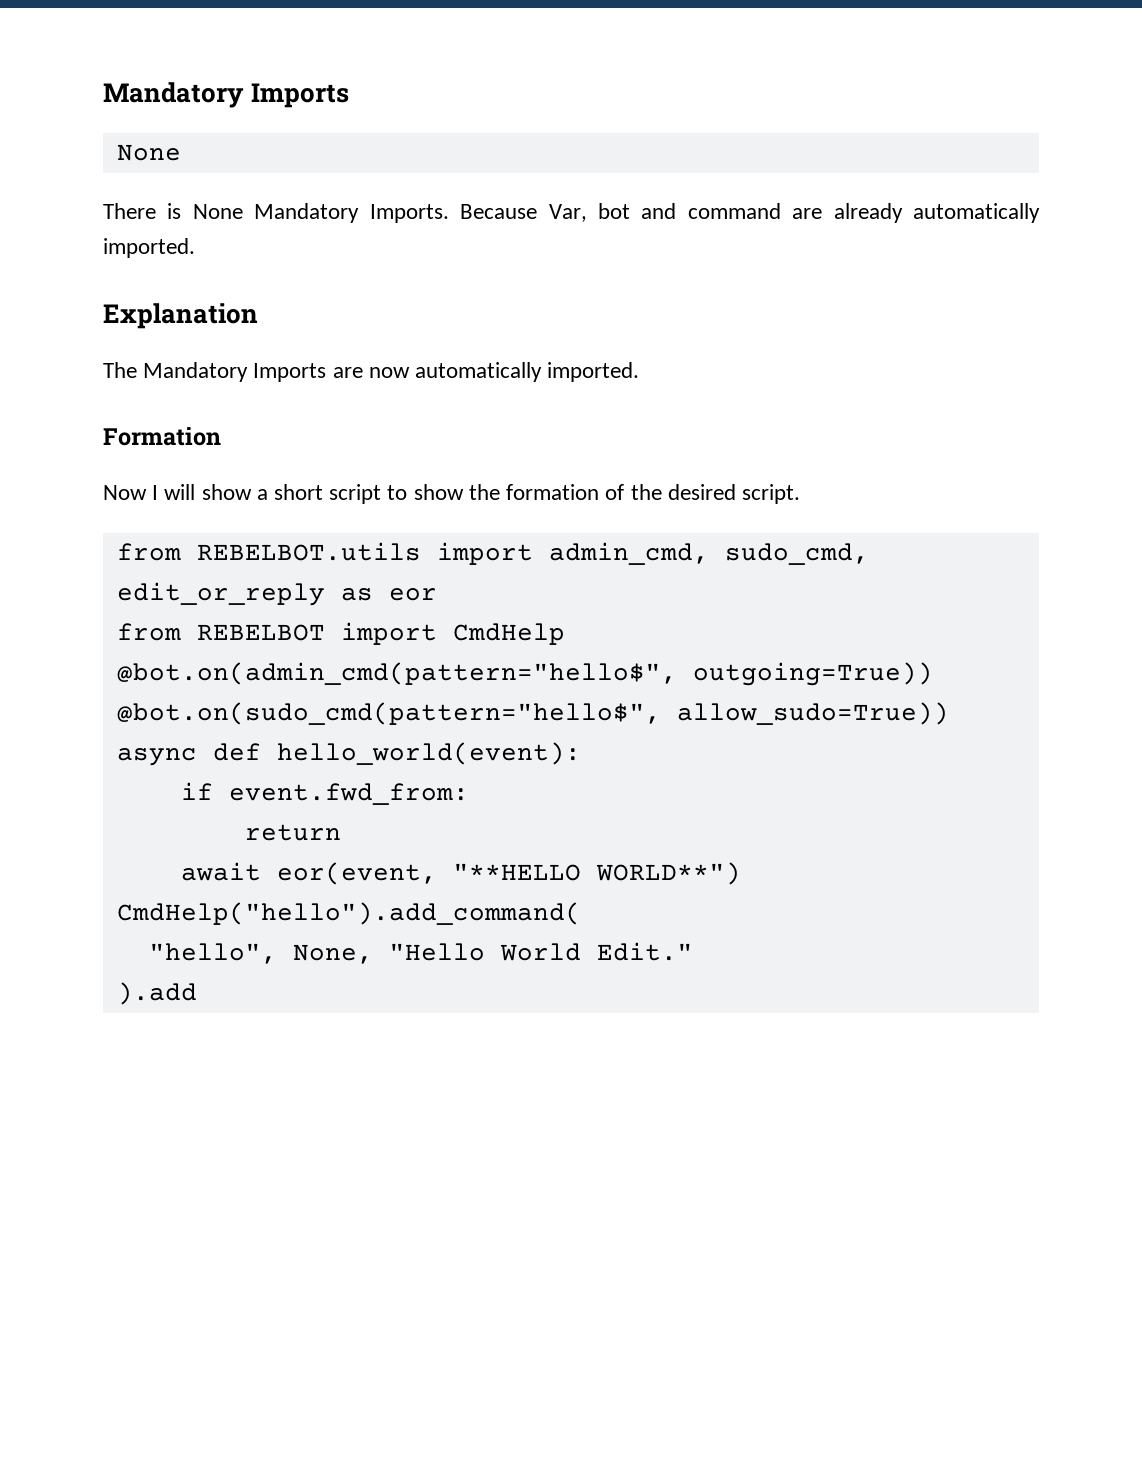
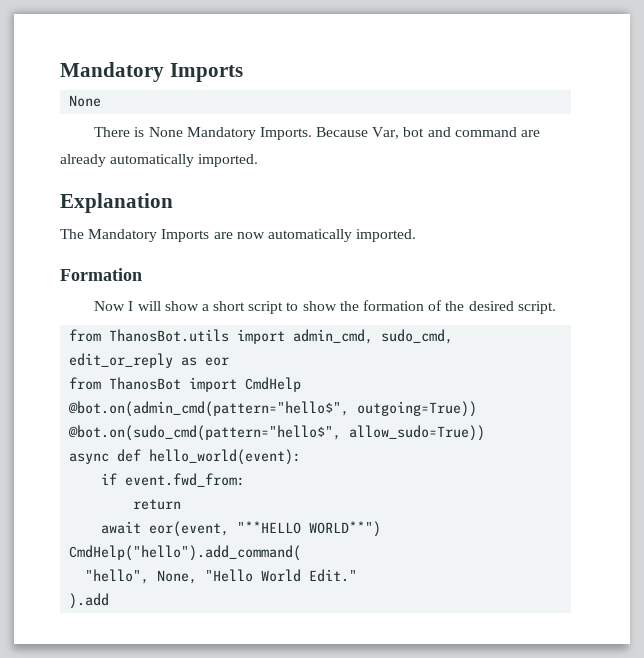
[196,542,421,561] REBELBOT.utils -> [109,329,230,342] ThanosBot.utils
[196,624,325,641] REBELBOT -> [109,377,182,390] ThanosBot

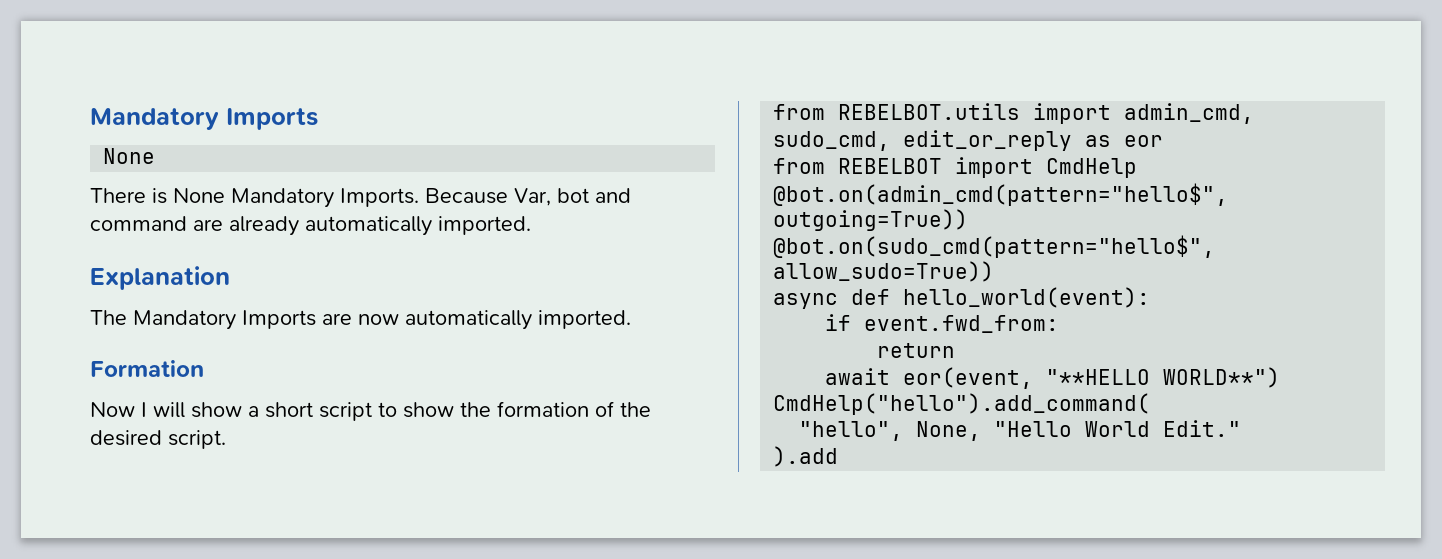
[109,329,230,342] ThanosBot.utils -> [838,103,1021,120] REBELBOT.utils
[109,377,182,390] ThanosBot -> [838,158,943,174] REBELBOT

